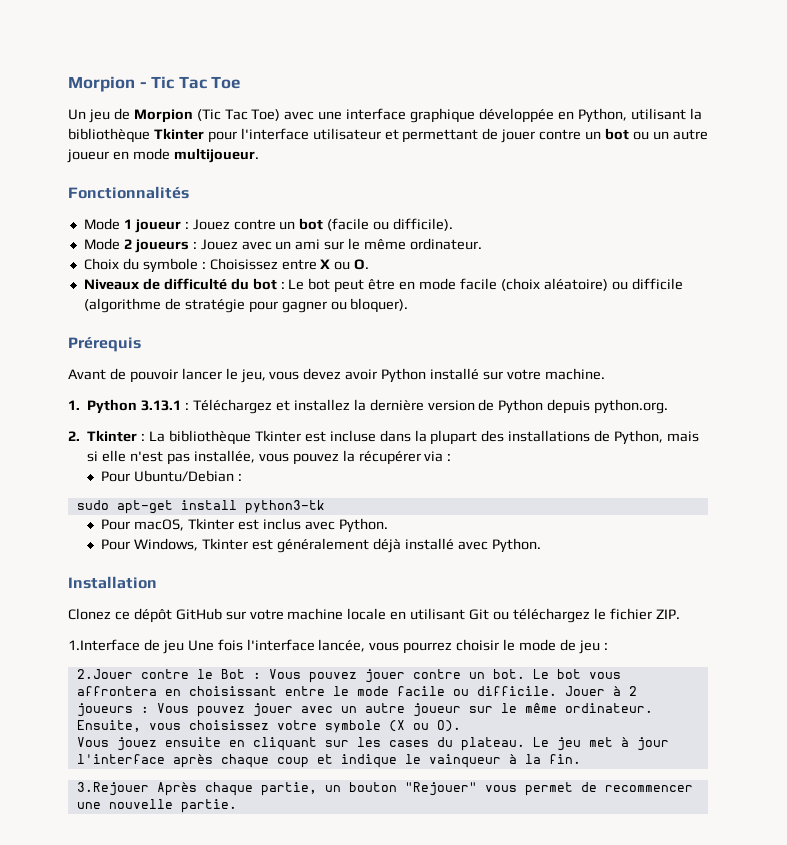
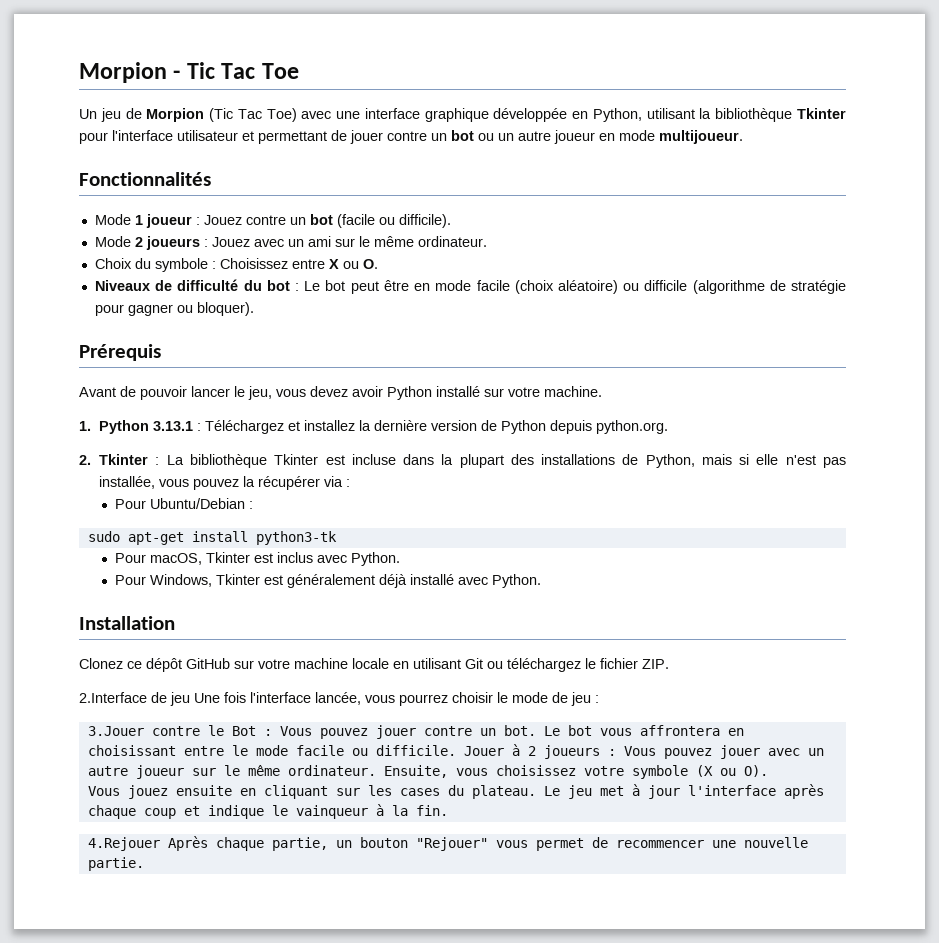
[68,639,140,651] 1.Interface -> [79,692,147,703] 2.Interface
[76,669,133,679] 2.Jouer -> [87,726,144,736] 3.Jouer
[76,782,149,796] 3.Rejouer -> [87,837,160,851] 4.Rejouer

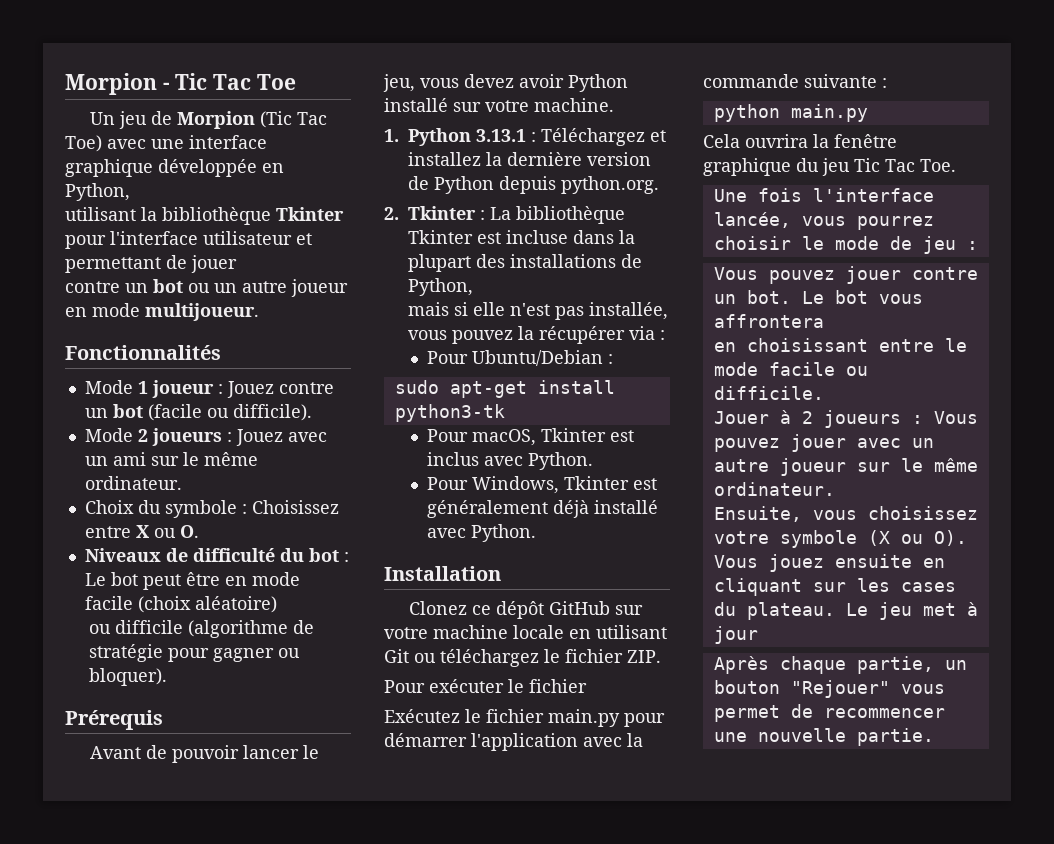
(642, 115) none -> (130, 192) //
(383, 137) none -> (237, 264) //
(618, 287) none -> (277, 604) //
(695, 461) none -> (473, 287) //
[79,692,190,706] 2.Interface de jeu -> [384,679,587,693] [384,709,665,727] [384,733,643,751] [703,74,887,88] [713,104,868,122] [703,134,897,148] [703,158,956,176] Pour exécuter le fichier // Exécutez le fichier main.py pour démarrer l'application avec la commande suivante : // python main.py // Cela ouvrira la fenêtre graphique du jeu Tic Tac Toe. //
[87,725,272,736] 3.Jouer contre le Bot : -> (978, 245) none
(720, 730) none -> (824, 321) //
(456, 750) none -> (824, 393) //
(376, 770) none -> (835, 489) //
[687,784,824,799] [87,804,448,819] [87,837,160,851] l'interface après chaque coup et indique le vainqueur à la fin. // 4.Rejouer -> (758, 635) //

